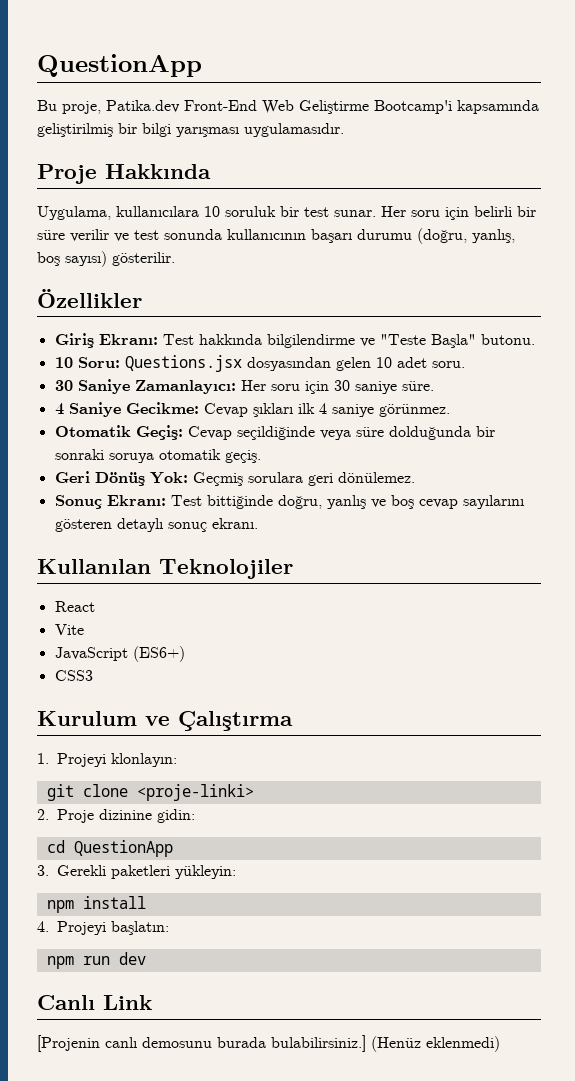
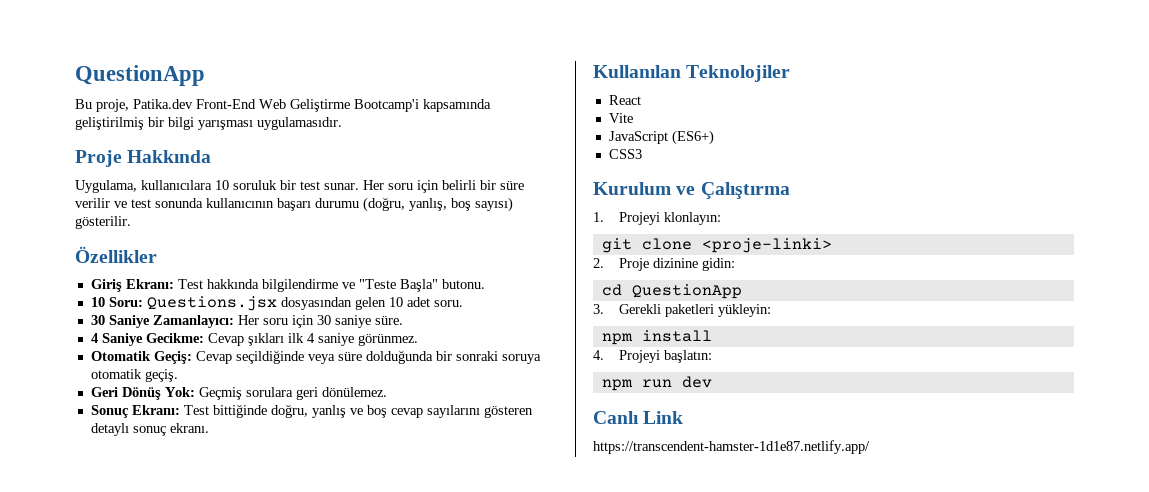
[37,1035,500,1052] [Projenin canlı demosunu burada bulabilirsiniz.] (Henüz eklenmedi) -> [593,440,870,454] https://transcendent-hamster-1d1e87.netlify.app/

